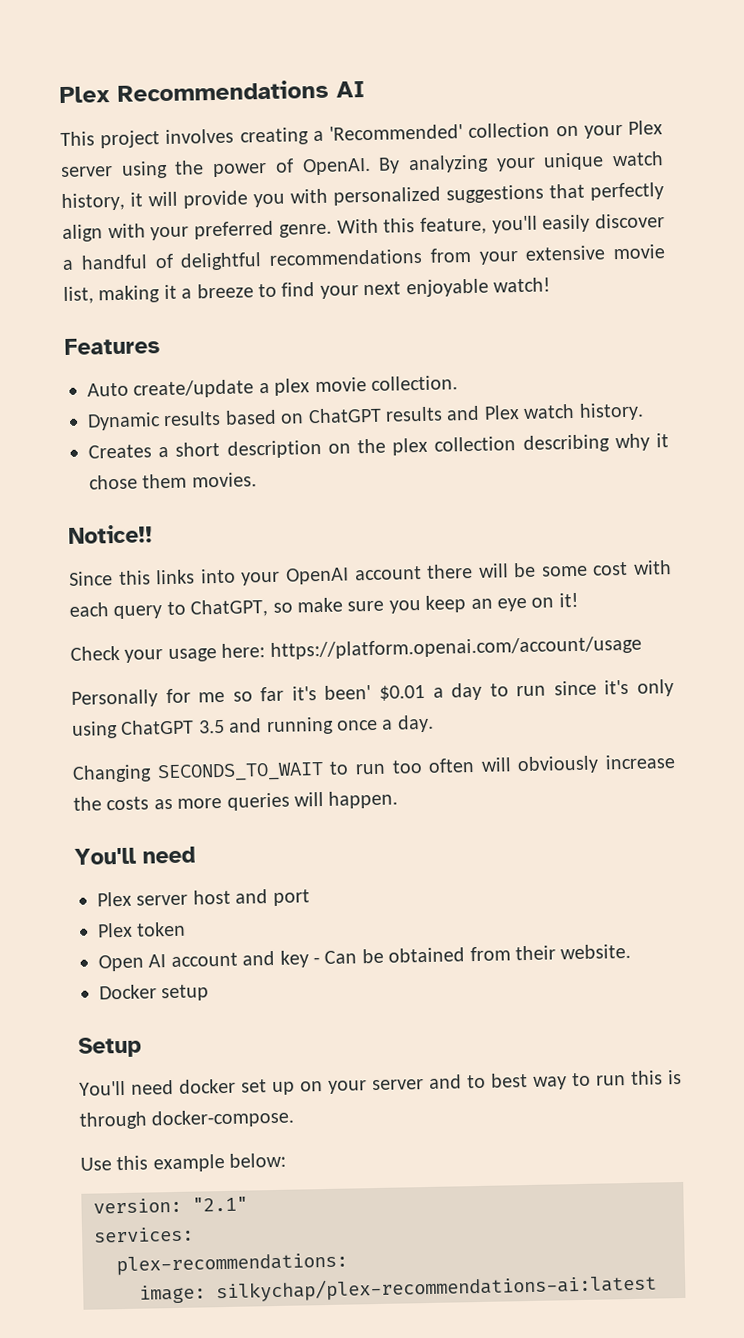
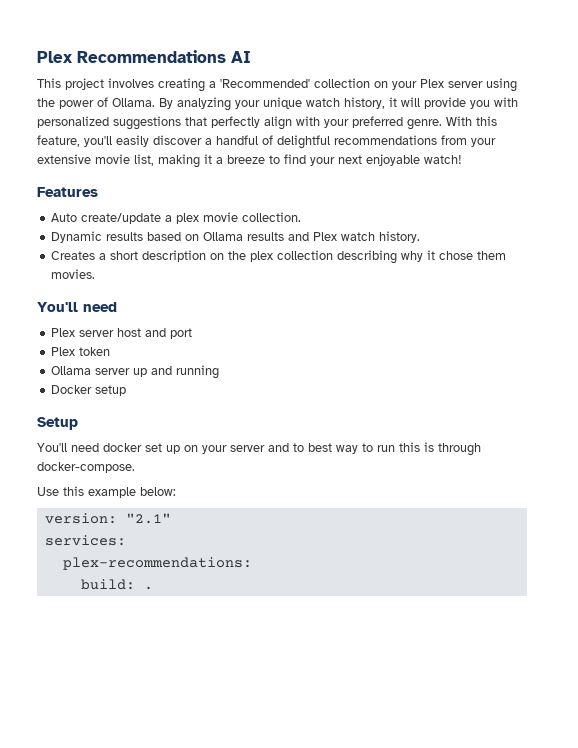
[301,157,371,176] OpenAI. -> [112,98,155,107] Ollama.
[307,407,382,424] ChatGPT -> [203,232,244,241] Ollama
[68,524,153,544] [69,560,672,586] [69,592,579,620] [70,635,642,663] [71,679,674,708] [71,714,434,739] [72,754,676,783] [73,790,399,811] // Notice!! // Since this links into your OpenAI account there will be some cost with each query to ChatGPT, so make sure you keep an eye on it! // Check your usage here: https://platform.openai.com/account/usage // Personally for me so far it's been' $0.01 a day to run since it's only using ChatGPT 3.5 and running once a day. // Changing SECONDS_TO_WAIT to run too often will obviously increase the costs as more queries will happen. -> (96, 274) none
[98,943,632,972] Open AI account and key - Can be obtained from their website. -> [51,365,220,379] Ollama server up and running
[139,1273,657,1304] image: silkychap/plex-recommendations-ai:latest -> [80,579,153,590] build: .

